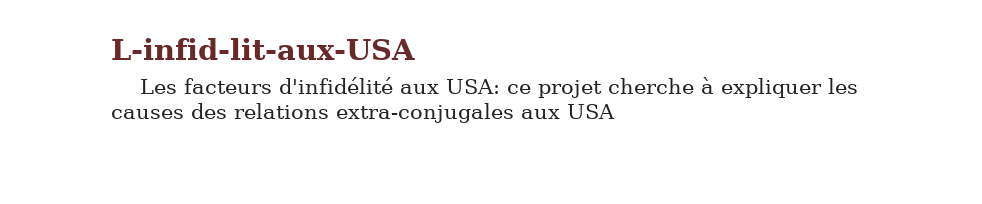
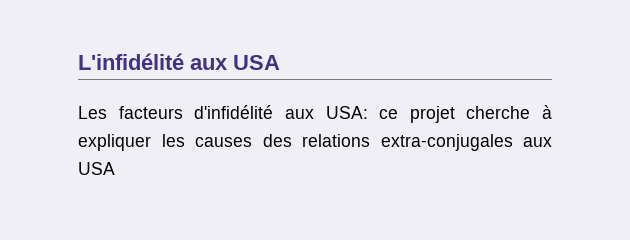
[111,38,415,60] L-infid-lit-aux-USA -> [78,53,280,70] L'infidélité aux USA

